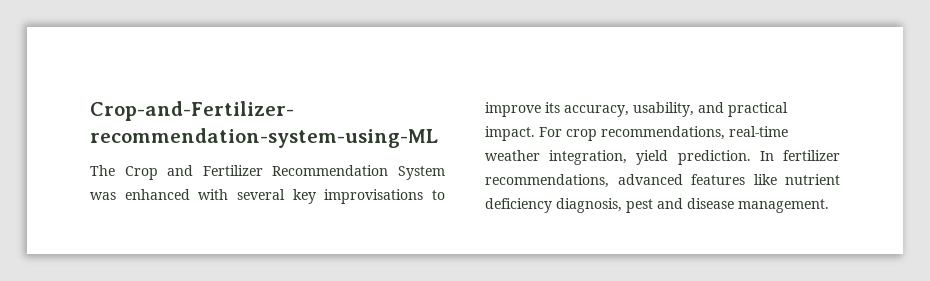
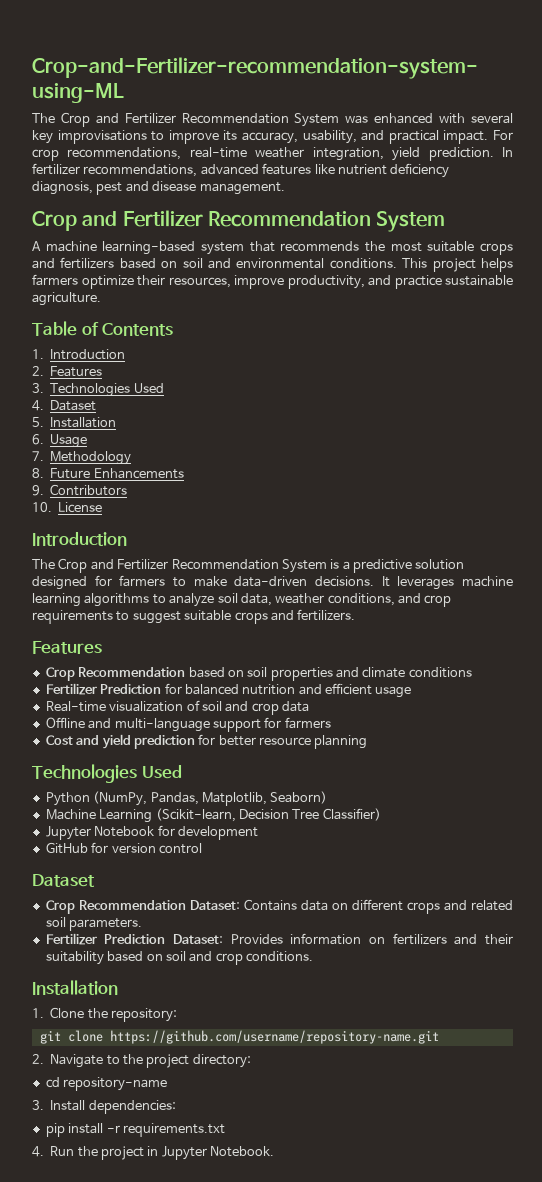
(829, 206) none -> [32,210,446,232] [32,241,513,255] [32,257,513,272] [32,274,513,289] [32,292,101,306] [32,321,174,336] [32,349,126,360] [32,366,103,377] [32,383,164,397] [32,400,97,411] [32,417,117,428] [32,434,88,448] [32,451,132,465] [32,468,184,479] [32,484,128,496] [32,502,103,513] [32,532,127,546] [32,558,465,573] [32,575,513,590] [32,593,452,607] [32,609,356,624] [32,641,102,654] [45,667,472,681] [45,683,412,698] [45,700,309,715] [45,717,331,732] [45,734,368,749] [32,764,182,783] [45,791,328,806] [45,808,381,823] [45,825,258,840] [45,842,202,854] [32,874,95,887] [45,899,513,914] [45,917,143,931] [45,933,513,945] [45,951,313,965] [32,980,118,995] [32,1007,177,1022] [39,1030,439,1044] [32,1054,251,1068] [45,1077,168,1091] [32,1100,176,1114] [45,1123,225,1137] [32,1146,275,1160] // Crop and Fertilizer Recommendation System // A machine learning-based system that recommends the most suitable crops and fertilizers based on soil and environmental conditions. This project helps farmers optimize their resources, improve productivity, and practice sustainable agriculture. // Table of Contents // 1. Introduction // 2. Features // 3. Technologies Used // 4. Dataset // 5. Installation // 6. Usage // 7. Methodology // 8. Future Enhancements // 9. Contributors // 10. License // Introduction // The Crop and Fertilizer Recommendation System is a predictive solution designed for farmers to make data-driven decisions. It leverages machine learning algorithms to analyze soil data, weather conditions, and crop requirements to suggest suitable crops and fertilizers. // Features // Crop Recommendation based on soil properties and climate conditions // Fertilizer Prediction for balanced nutrition and efficient usage // Real-time visualization of soil and crop data // Offline and multi-language support for farmers // Cost and yield prediction for better resource planning // Technologies Used // Python (NumPy, Pandas, Matplotlib, Seaborn) // Machine Learning (Scikit-learn, Decision Tree Classifier) // Jupyter Notebook for development // GitHub for version control // Dataset // Crop Recommendation Dataset: Contains data on different crops and related soil parameters. // Fertilizer Prediction Dataset: Provides information on fertilizers and their suitability based on soil and crop conditions. // Installation // 1. Clone the repository: // git clone https://github.com/username/repository-name.git // 2. Navigate to the project directory: // cd repository-name // 3. Install dependencies: // pip install -r requirements.txt // 4. Run the project in Jupyter Notebook.

